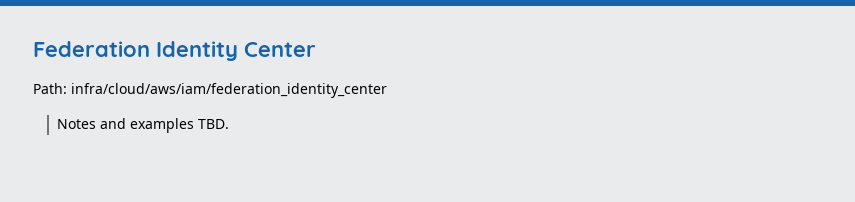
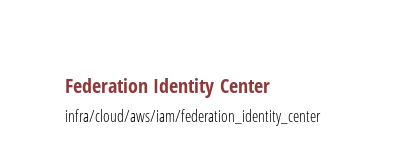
[33,83,67,94] Path: -> (270, 86) none
[56,118,229,133] // Notes and examples TBD. -> (321, 117) none

